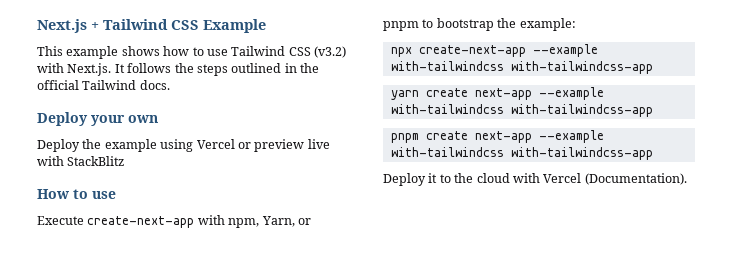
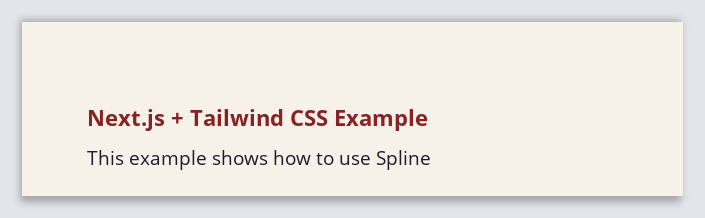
[231,46,346,58] [37,63,319,76] [37,80,170,90] [37,112,158,126] [37,139,330,152] [37,156,125,166] [37,189,116,199] [37,215,311,228] [383,18,576,31] [390,44,598,57] [390,61,653,74] [390,87,604,100] [390,104,653,117] [390,130,604,143] [390,147,653,160] [383,173,687,186] Tailwind CSS (v3.2) with Next.js. It follows the steps outlined in the official Tailwind docs. // Deploy your own // Deploy the example using Vercel or preview live with StackBlitz // How to use // Execute create-next-app with npm, Yarn, or pnpm to bootstrap the example: // npx create-next-app --example with-tailwindcss with-tailwindcss-app // yarn create next-app --example with-tailwindcss with-tailwindcss-app // pnpm create next-app --example with-tailwindcss with-tailwindcss-app // Deploy it to the cloud with Vercel (Documentation). -> [376,150,431,170] Spline

